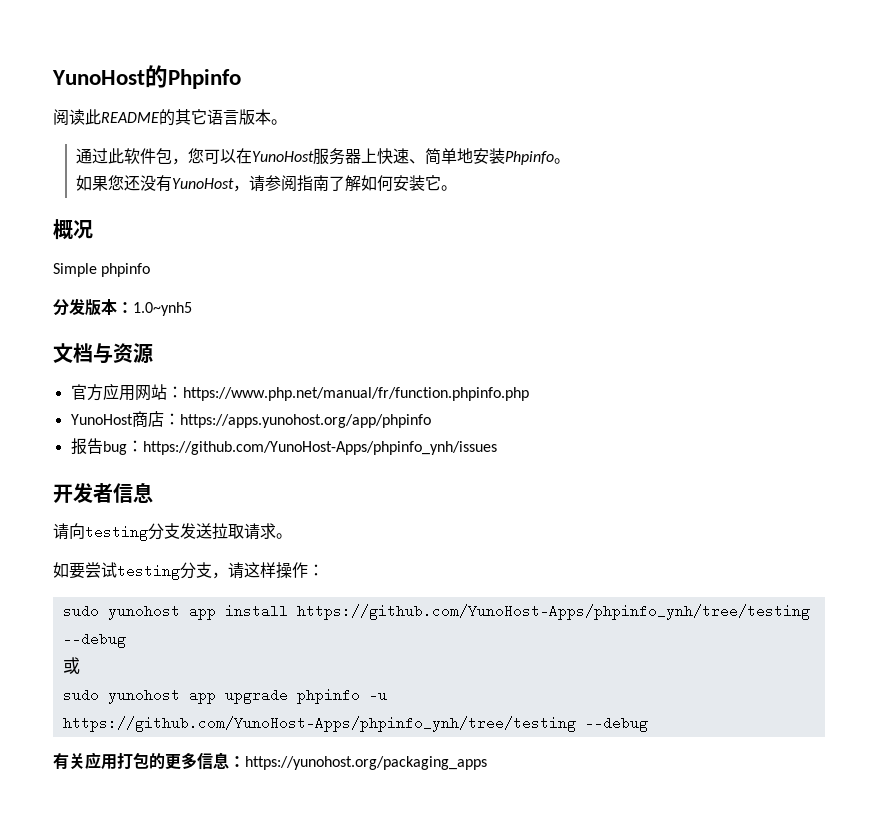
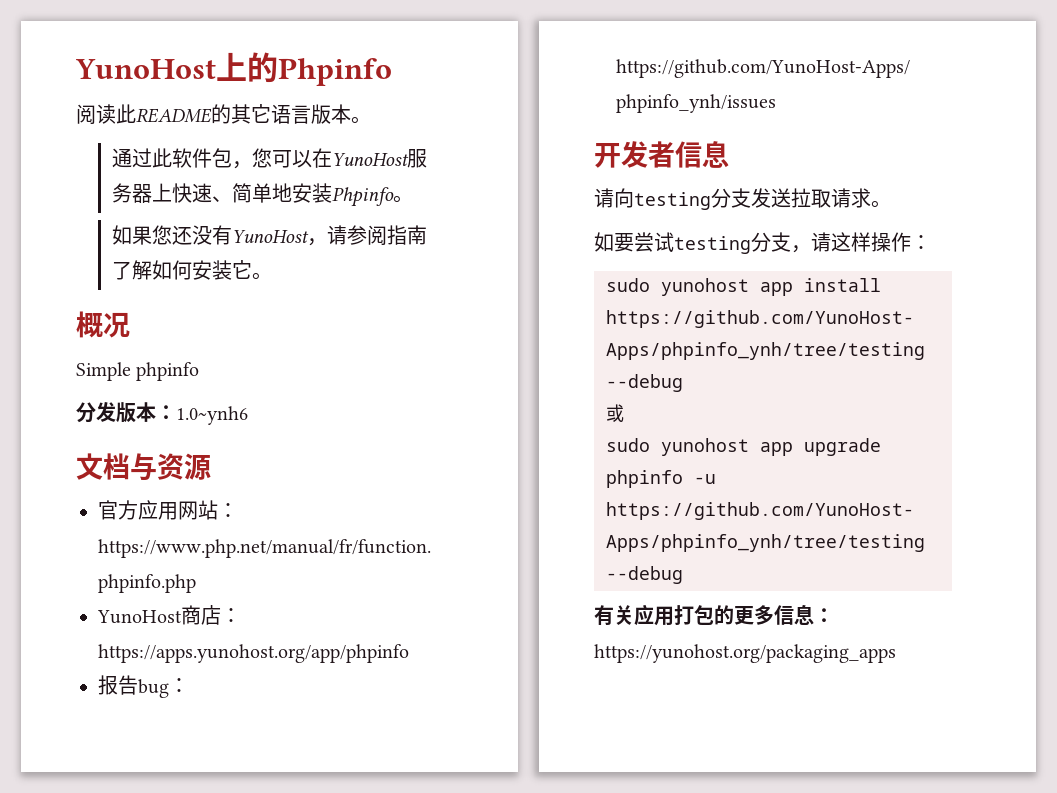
[52,70,145,85] YunoHost -> [75,52,247,81] YunoHost上
[133,302,192,316] 1.0~ynh5 -> [176,406,248,425] 1.0~ynh6

